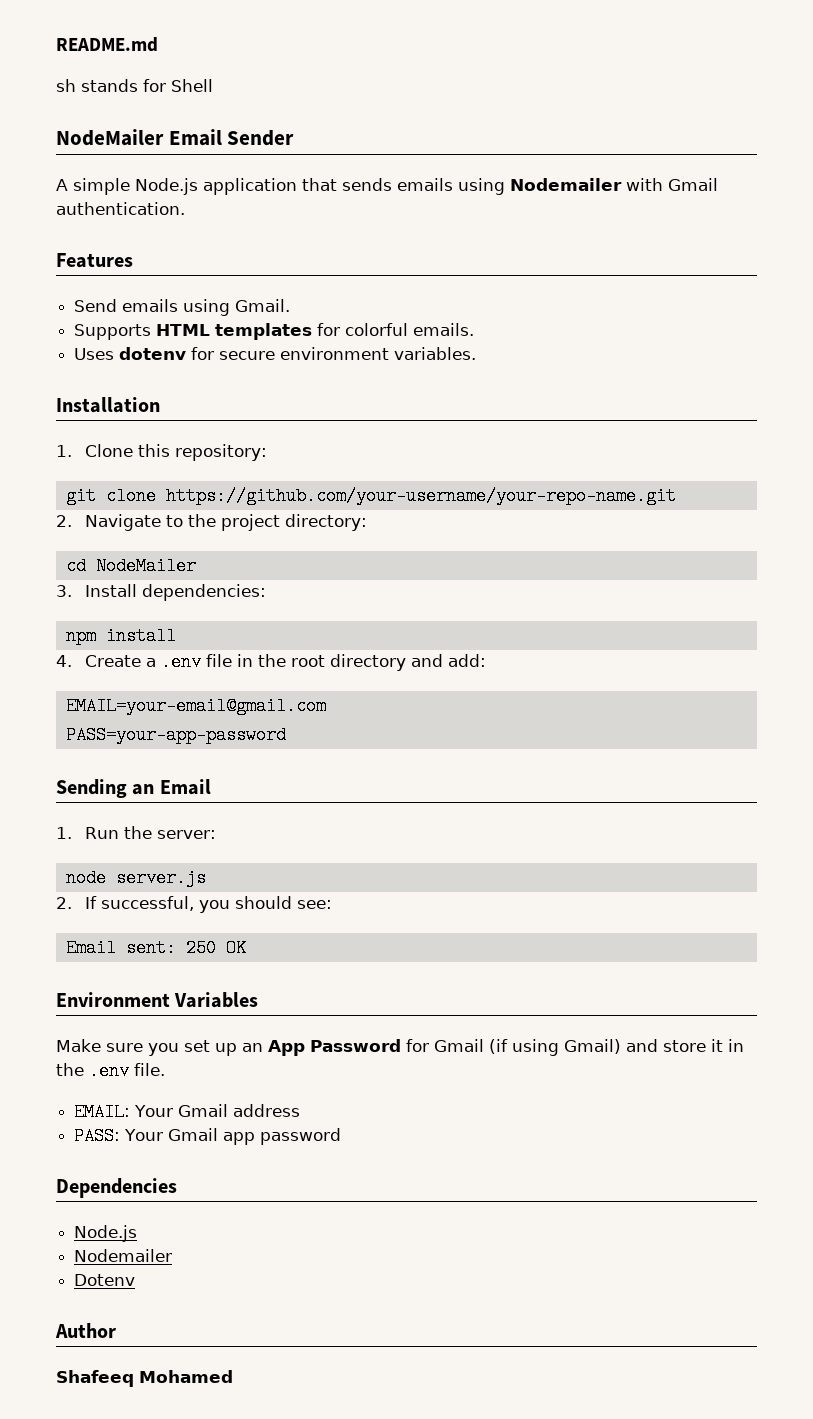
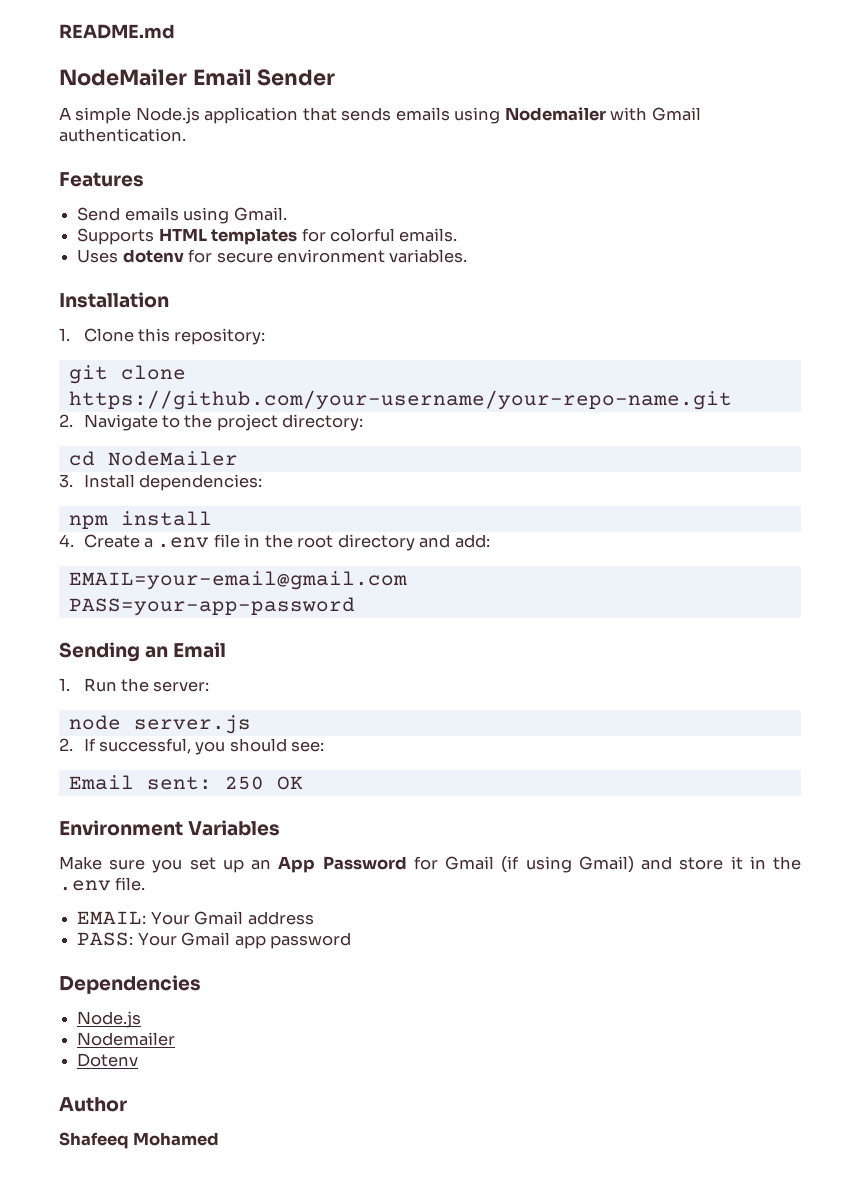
[56,79,213,92] // sh stands for Shell -> (175, 31) none

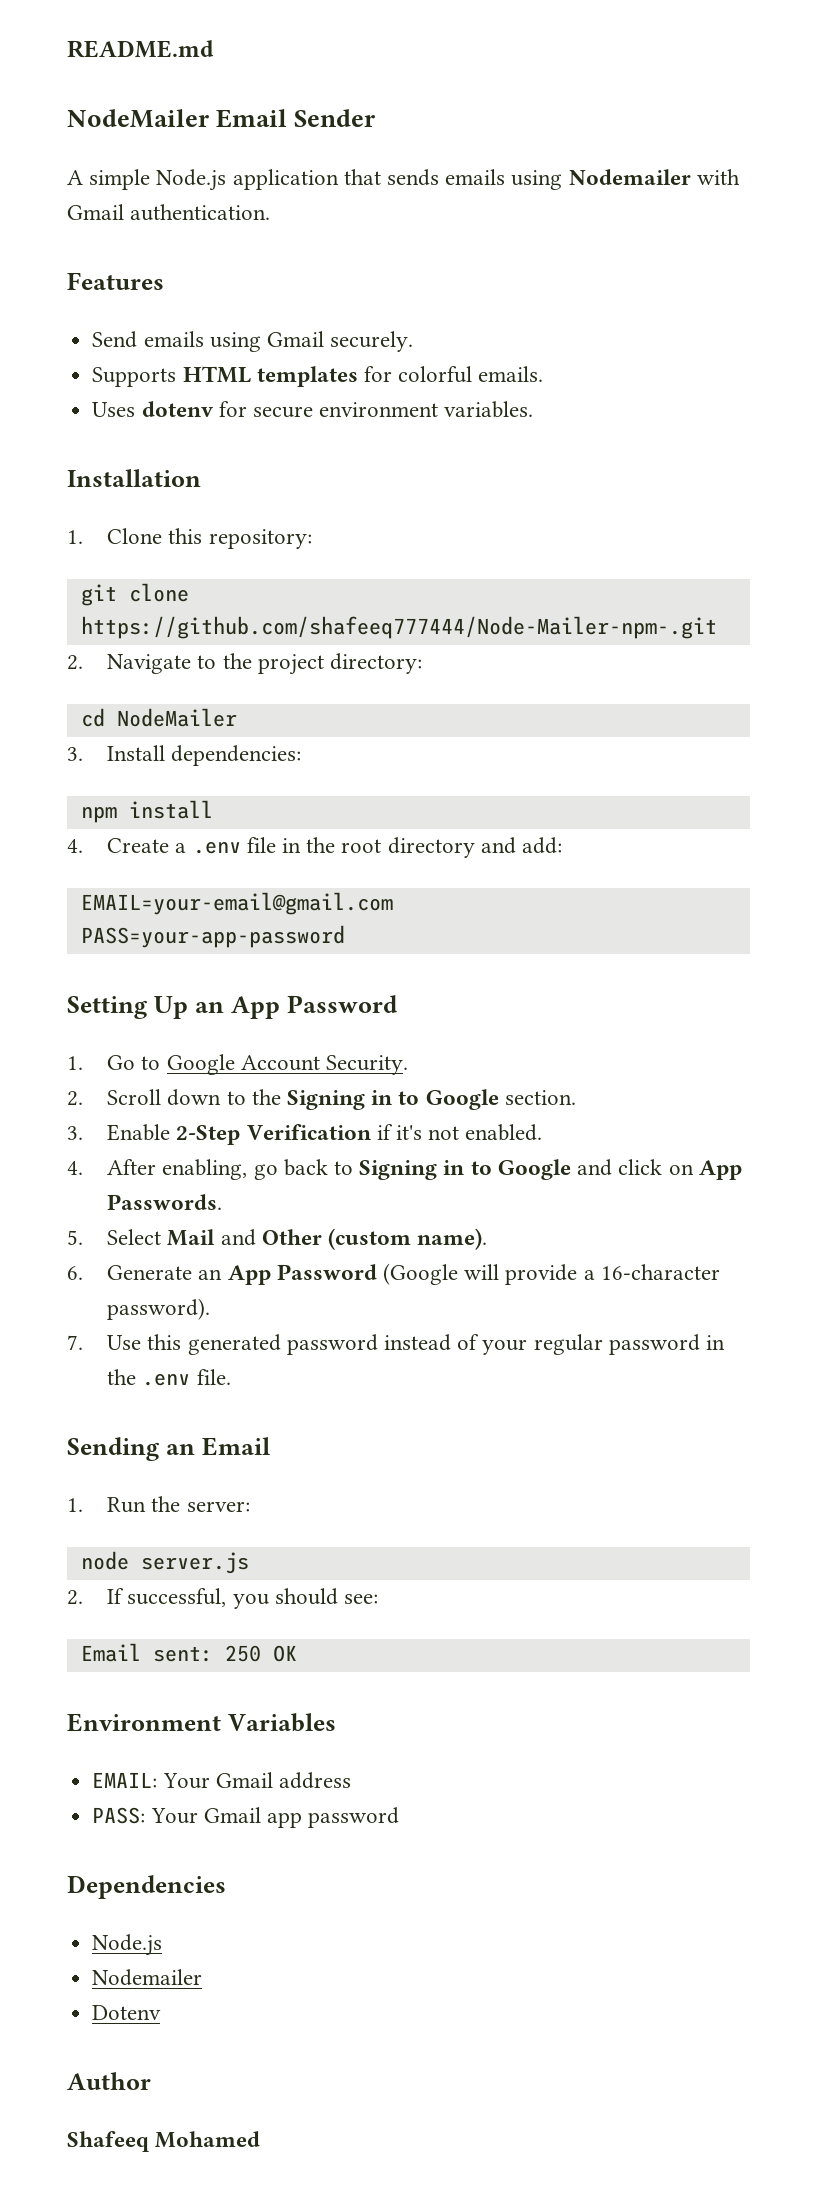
[233,207,287,221] Gmail. -> [266,331,414,352] Gmail securely.
[68,390,732,410] https://github.com/your-username/your-repo-name.git -> [80,616,717,639] https://github.com/shafeeq777444/Node-Mailer-npm-.git
(355, 606) none -> [67,995,398,1019] [67,1054,409,1075] [67,1089,576,1110] [67,1124,543,1145] [67,1159,742,1180] [107,1194,223,1210] [67,1228,488,1250] [67,1263,720,1285] [107,1298,211,1320] [67,1334,726,1355] [107,1369,231,1386] // Setting Up an App Password // 1. Go to Google Account Security. // 2. Scroll down to the Signing in to Google section. // 3. Enable 2-Step Verification if it's not enabled. // 4. After enabling, go back to Signing in to Google and click on App Passwords. // 5. Select Mail and Other (custom name). // 6. Generate an App Password (Google will provide a 16-character password). // 7. Use this generated password instead of your regular password in the .env file.
[59,856,802,873] [59,877,146,891] // Make sure you set up an App Password for Gmail (if using Gmail) and store it in the .env file. -> (336, 1722) none

